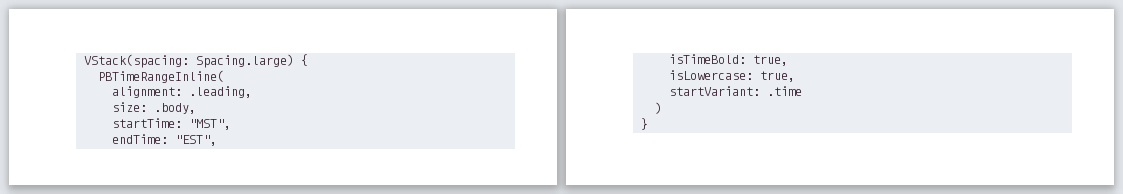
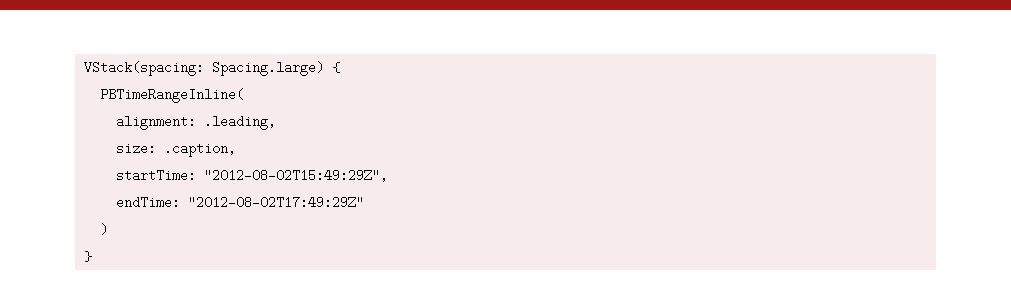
[154,103,197,114] .body, -> [163,142,236,157] .caption,
[189,119,232,130] "MST", -> [203,169,388,182] "2012-08-02T15:49:29Z",
[175,135,218,146] [669,54,789,66] [669,70,796,82] [669,86,803,96] "EST", // isTimeBold: true, // isLowercase: true, // startVariant: .time -> [187,196,364,209] "2012-08-02T17:49:29Z"

